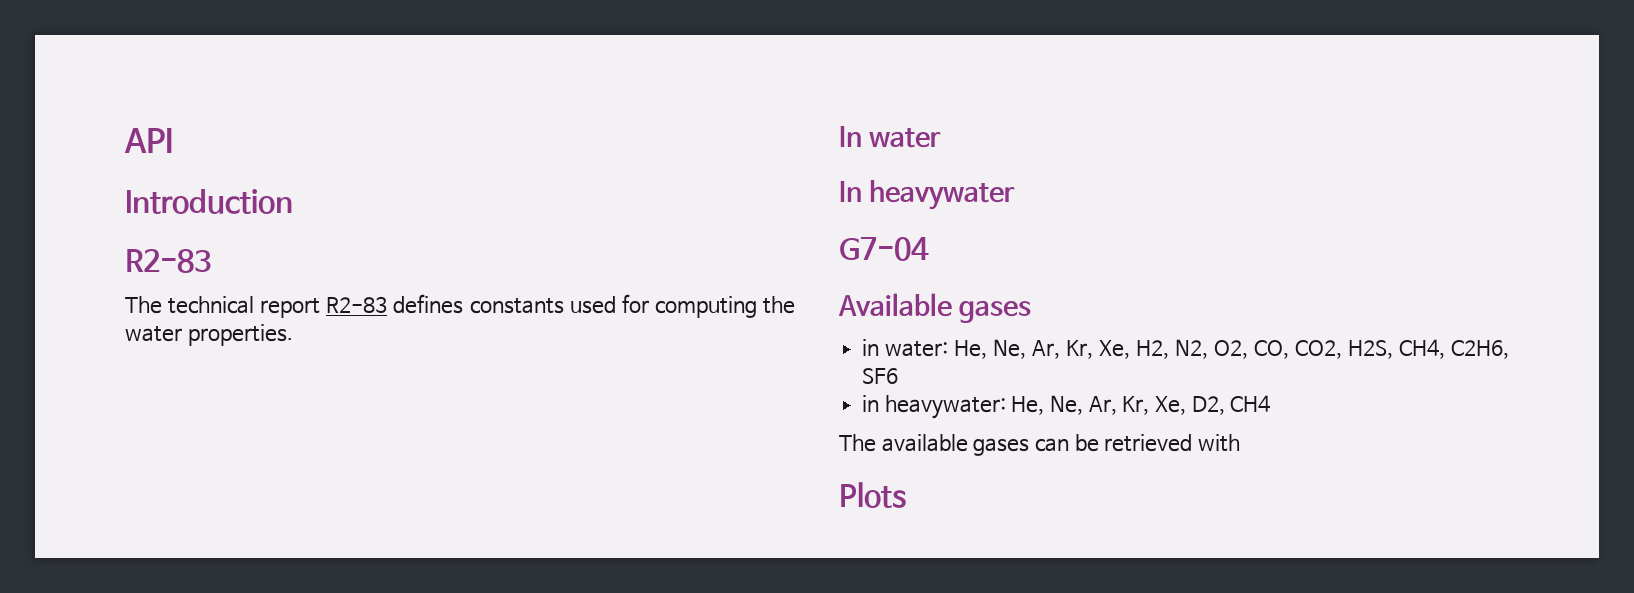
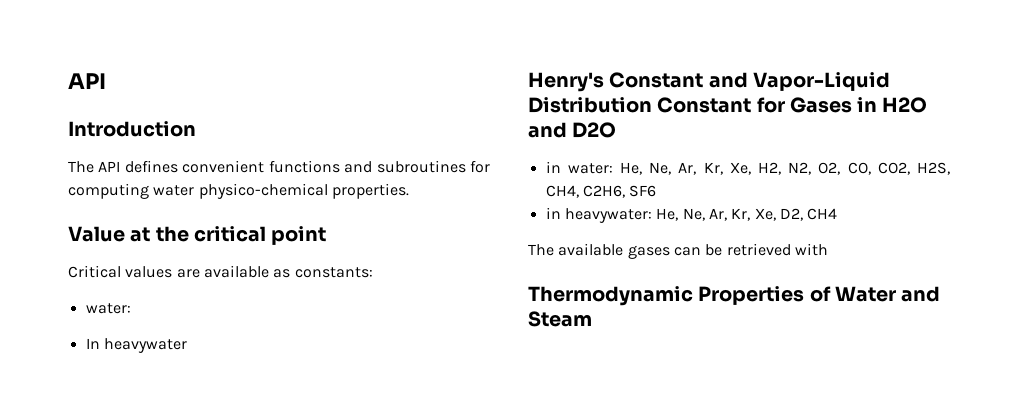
[125,249,211,273] [125,294,795,318] [125,324,293,346] [839,126,942,148] [839,180,1016,210] [839,237,929,261] [838,293,1032,323] // R2-83 // The technical report R2-83 defines constants used for computing the water properties. // In water // In heavywater // G7-04 // Available gases -> [68,160,490,173] [68,183,409,199] [68,226,327,245] [68,265,373,278] [85,303,131,314] [85,338,187,353] [528,72,890,92] [528,97,928,113] [528,122,617,138] // The API defines convenient functions and subroutines for computing water physico-chemical properties. // Value at the critical point // Critical values are available as constants: // water: // In heavywater // Henry's Constant and Vapor-Liquid Distribution Constant for Gases in H2O and D2O
[839,482,906,508] Plots -> [528,286,941,306] [528,311,592,327] Thermodynamic Properties of Water and Steam

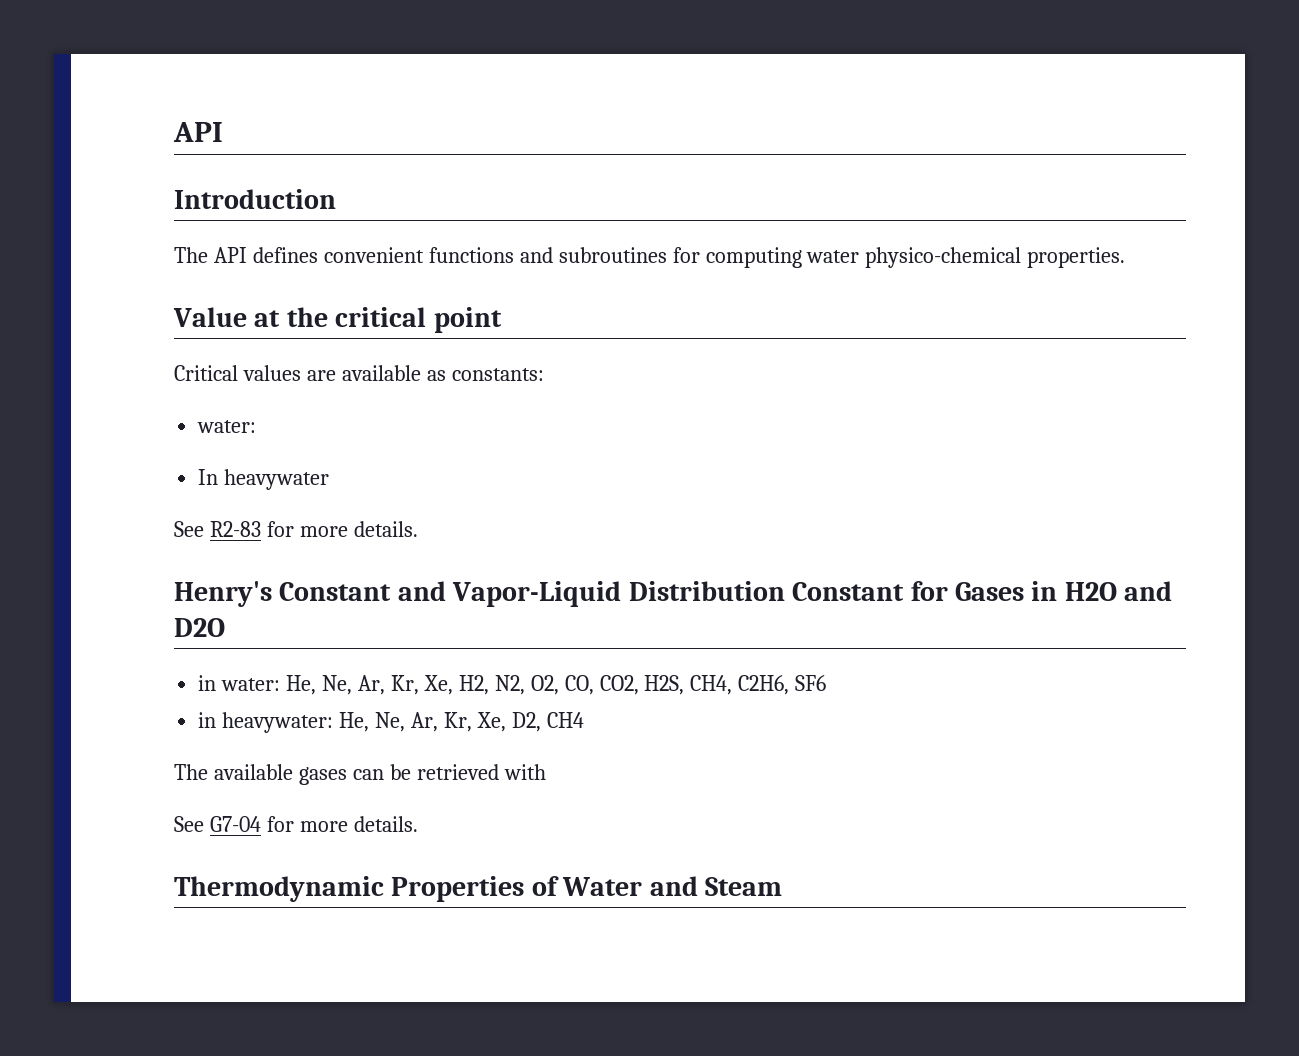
(187, 345) none -> [174,521,418,537] // See R2-83 for more details.
(828, 249) none -> [174,816,418,832] // See G7-04 for more details.

